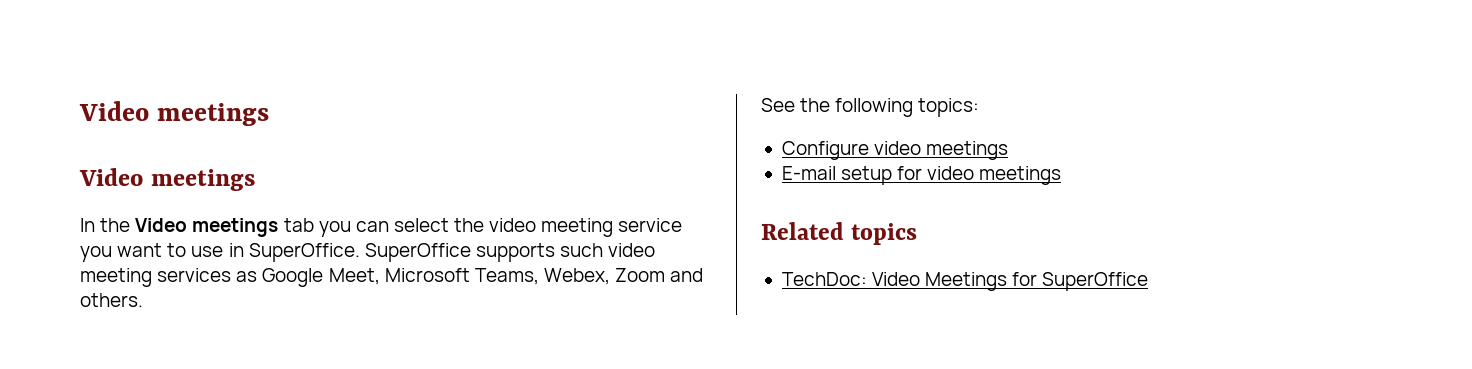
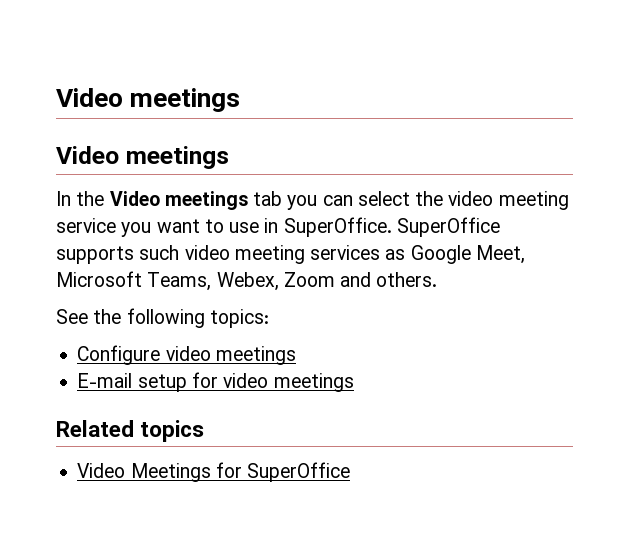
[781,272,867,286] TechDoc: -> (205, 431) none

